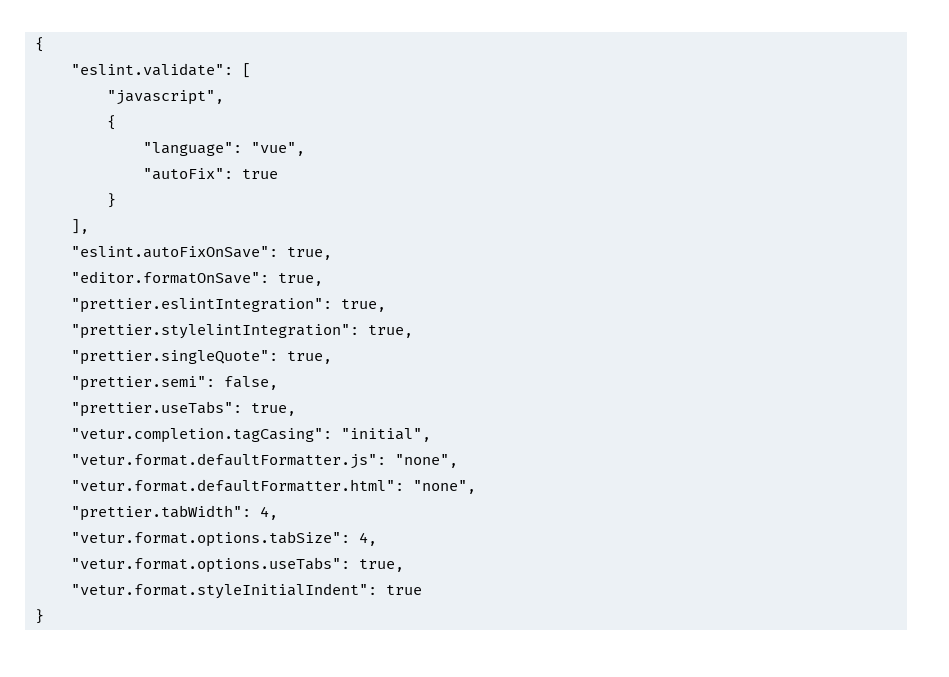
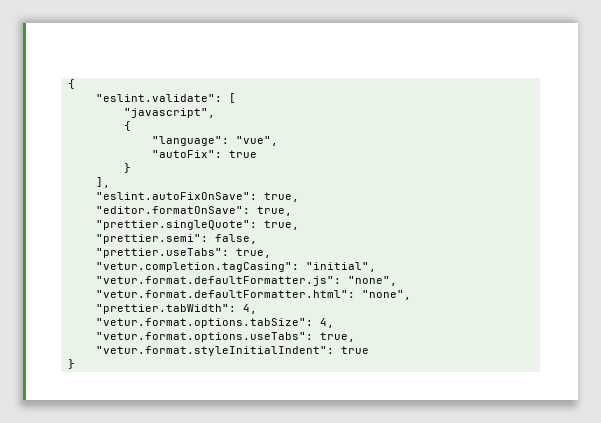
[70,298,386,313] [70,324,413,339] // "prettier.eslintIntegration": true, // "prettier.stylelintIntegration": true, -> (292, 211) none

